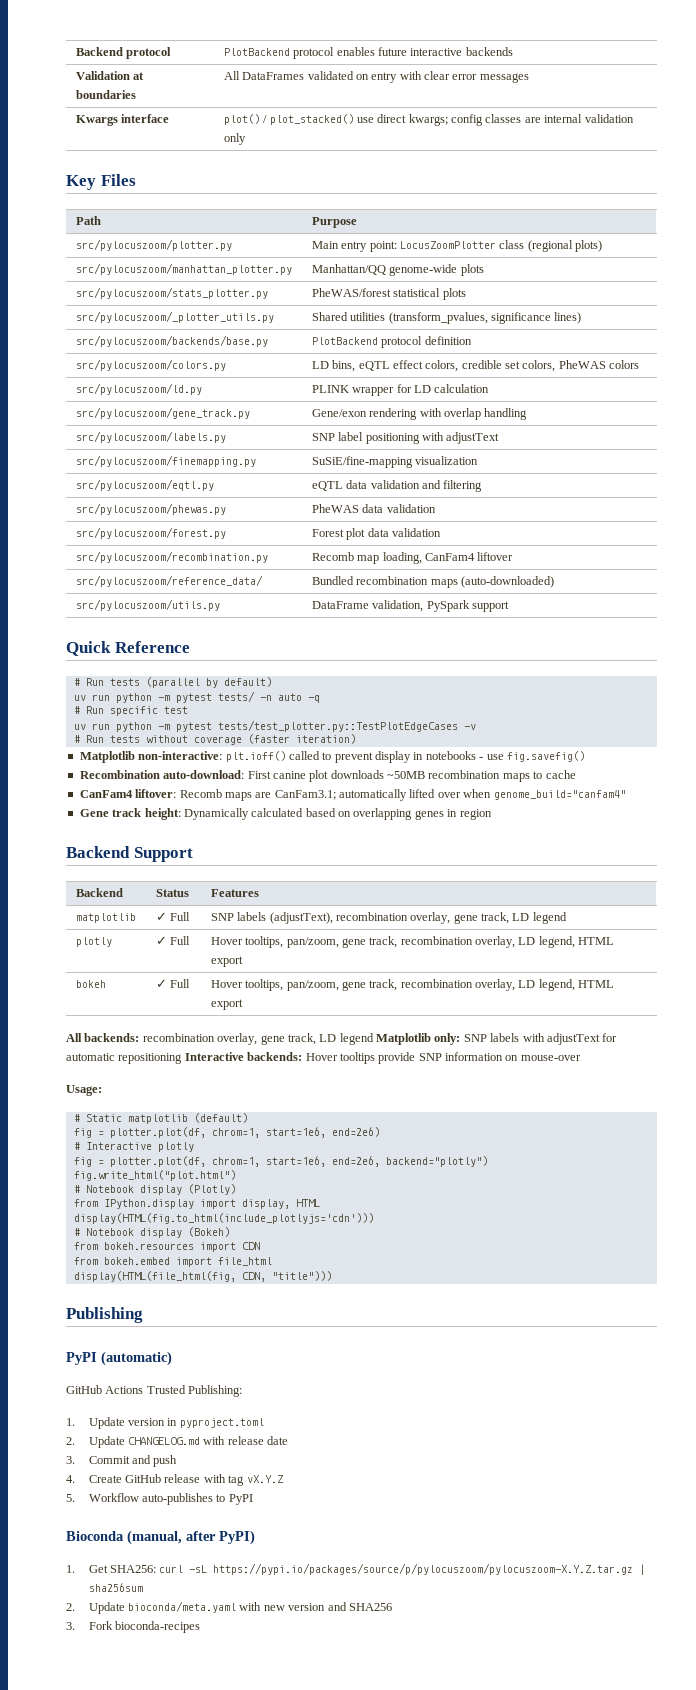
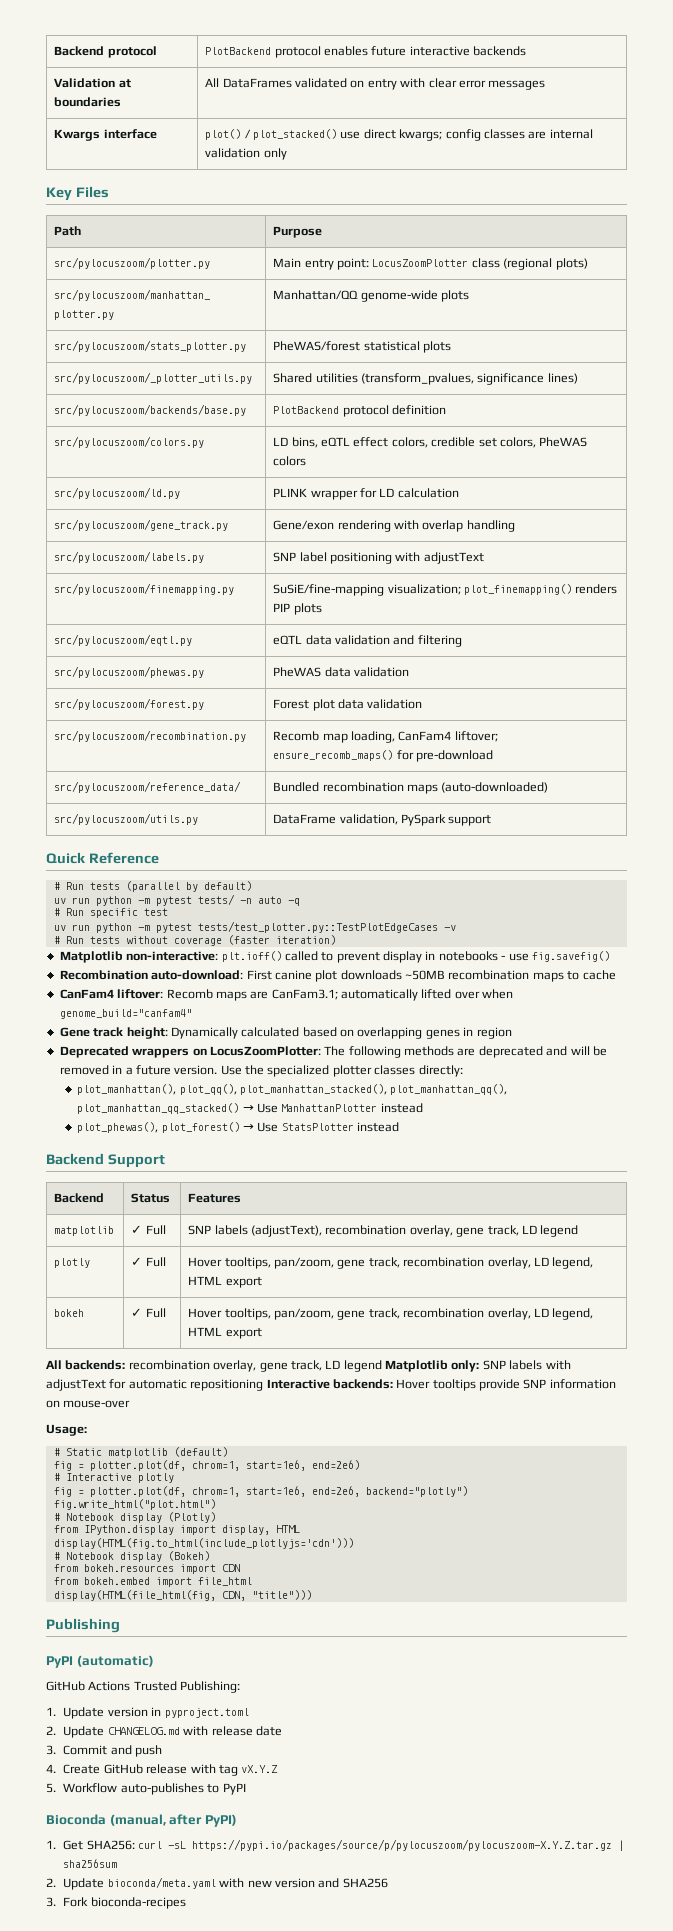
[415,456,479,465] visualization -> [387,584,618,595] [273,603,322,615] visualization; plot_finemapping() renders PIP plots
[477,552,514,561] liftover -> [454,731,498,742] [273,750,494,762] liftover; ensure_recomb_maps() for pre-download
(492, 814) none -> [59,1046,607,1058] [59,1065,463,1077] [77,1084,508,1095] [77,1103,423,1114] [77,1122,400,1133] // Deprecated wrappers on LocusZoomPlotter: The following methods are deprecated and will be removed in a future version. Use the specialized plotter classes directly: // plot_manhattan(), plot_qq(), plot_manhattan_stacked(), plot_manhattan_qq(), plot_manhattan_qq_stacked() → Use ManhattanPlotter instead // plot_phewas(), plot_forest() → Use StatsPlotter instead

